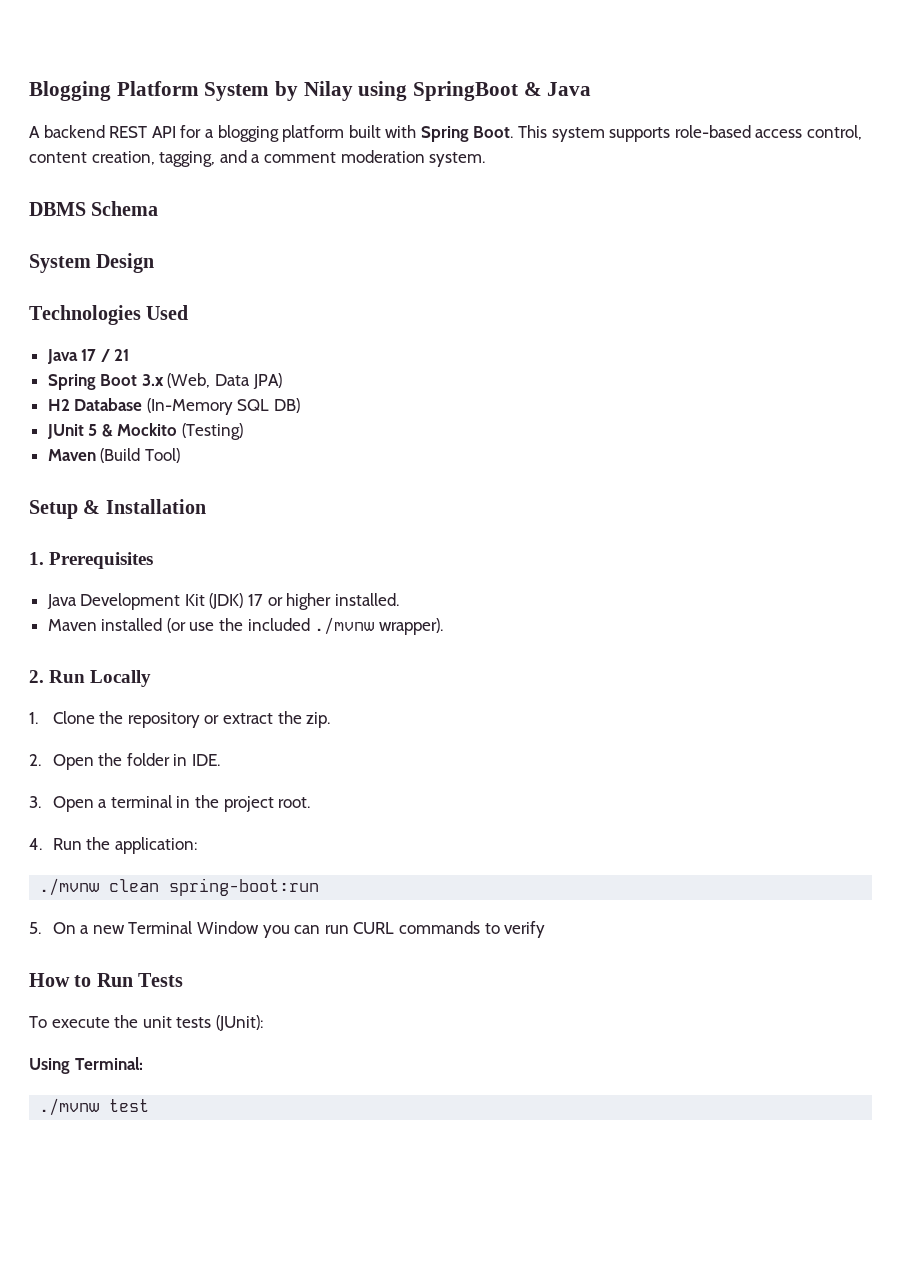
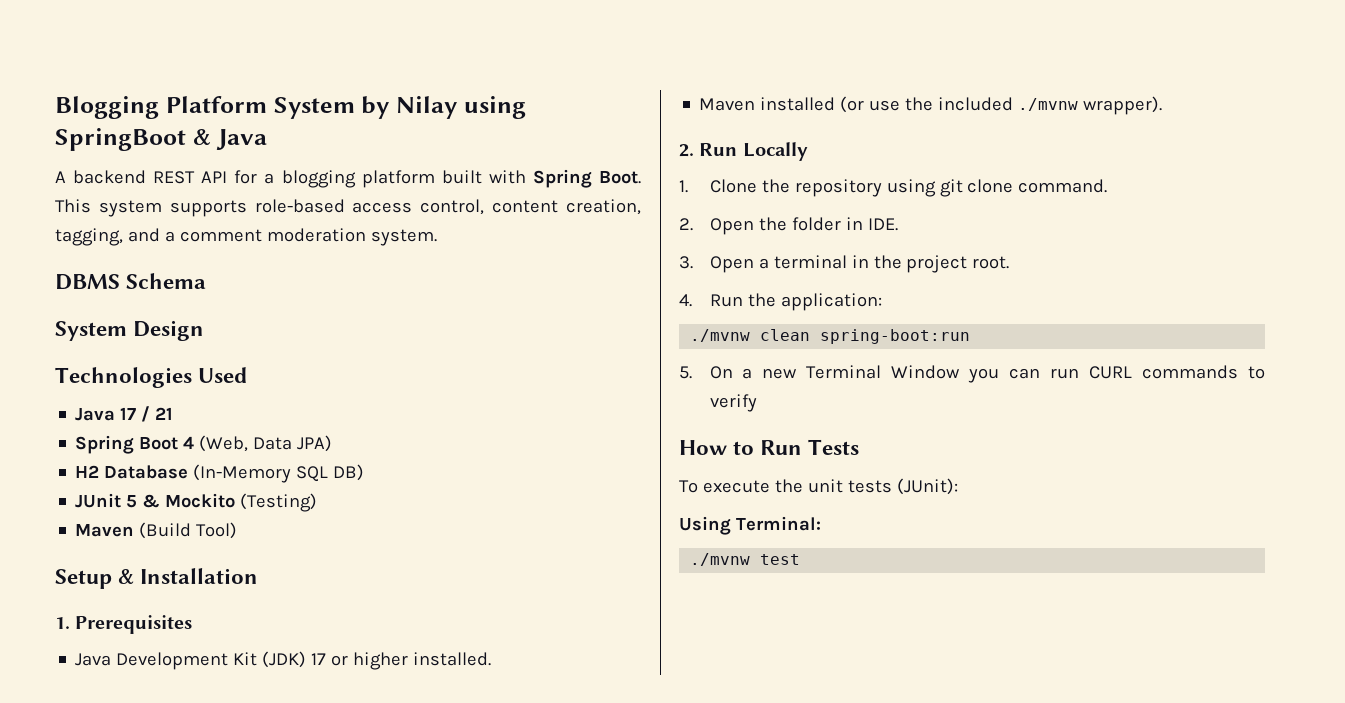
[141,374,164,386] 3.x -> [183,436,195,449] 4
[204,711,331,728] or extract the zip. -> [886,179,1108,197] using git clone command.

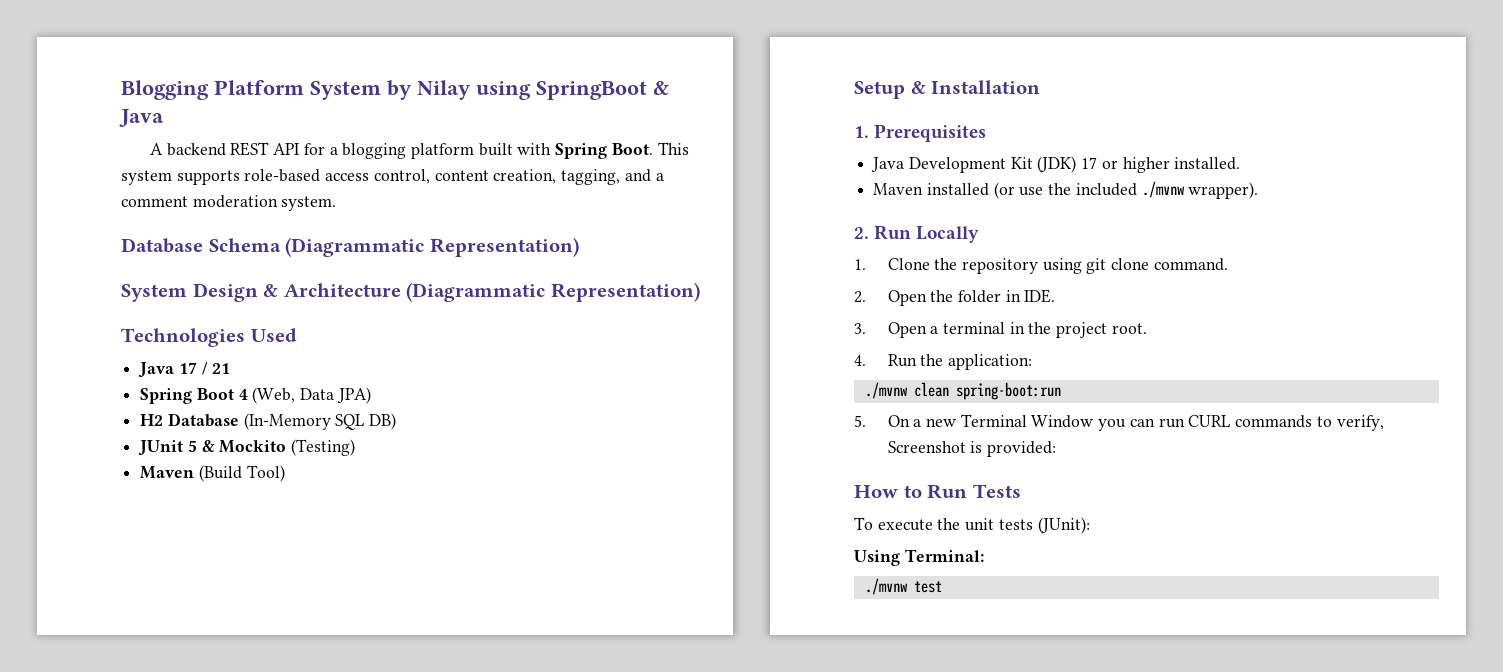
[55,274,120,290] DBMS -> [121,238,203,253] Database
(207, 281) none -> [285,237,579,257] (Diagrammatic Representation)
(205, 330) none -> [263,282,700,302] & Architecture (Diagrammatic Representation)
[709,394,757,412] verify -> [1336,415,1384,431] [887,441,1057,457] verify, Screenshot is provided:

